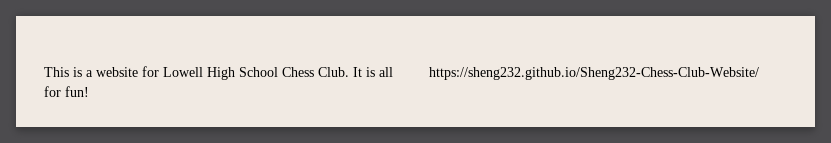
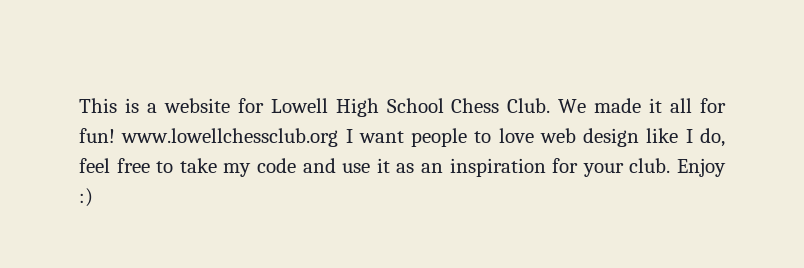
[353,67,393,77] [44,86,89,97] [429,67,759,80] It is all for fun! https://sheng232.github.io/Sheng232-Chess-Club-Website/ -> [558,98,727,113] [79,128,725,147] [79,158,727,177] [79,188,93,207] We made it all for fun! www.lowellchessclub.org I want people to love web design like I do, feel free to take my code and use it as an inspiration for your club. Enjoy :)

